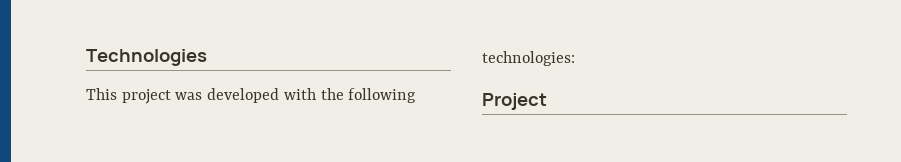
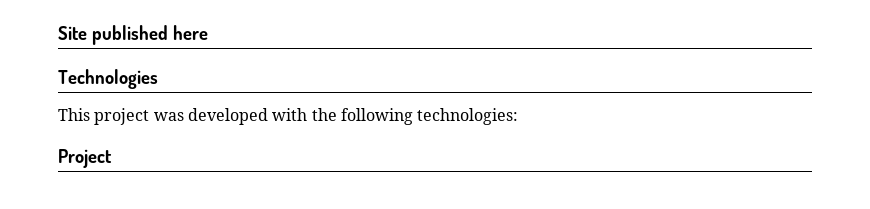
(86, 57) none -> [58,25,208,45] Site published here //

